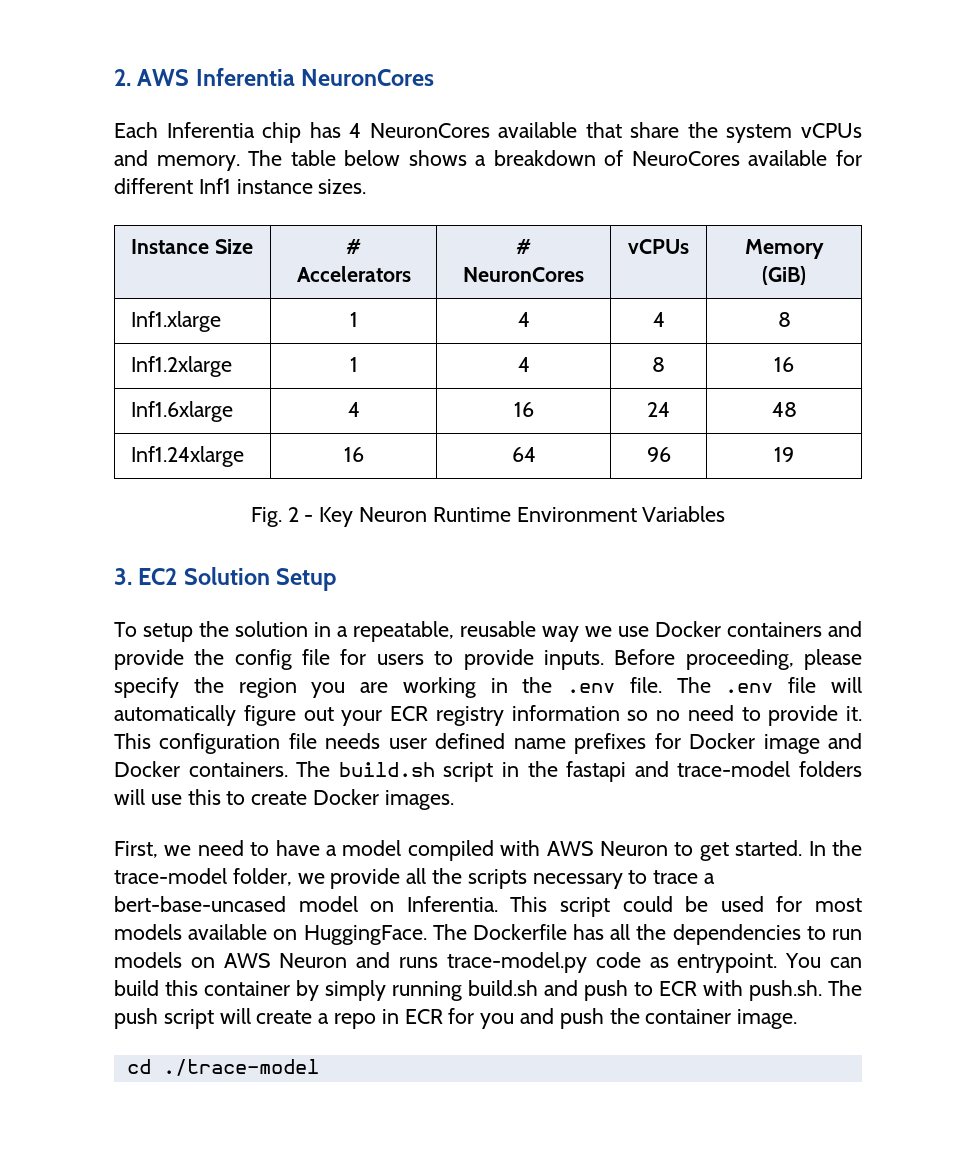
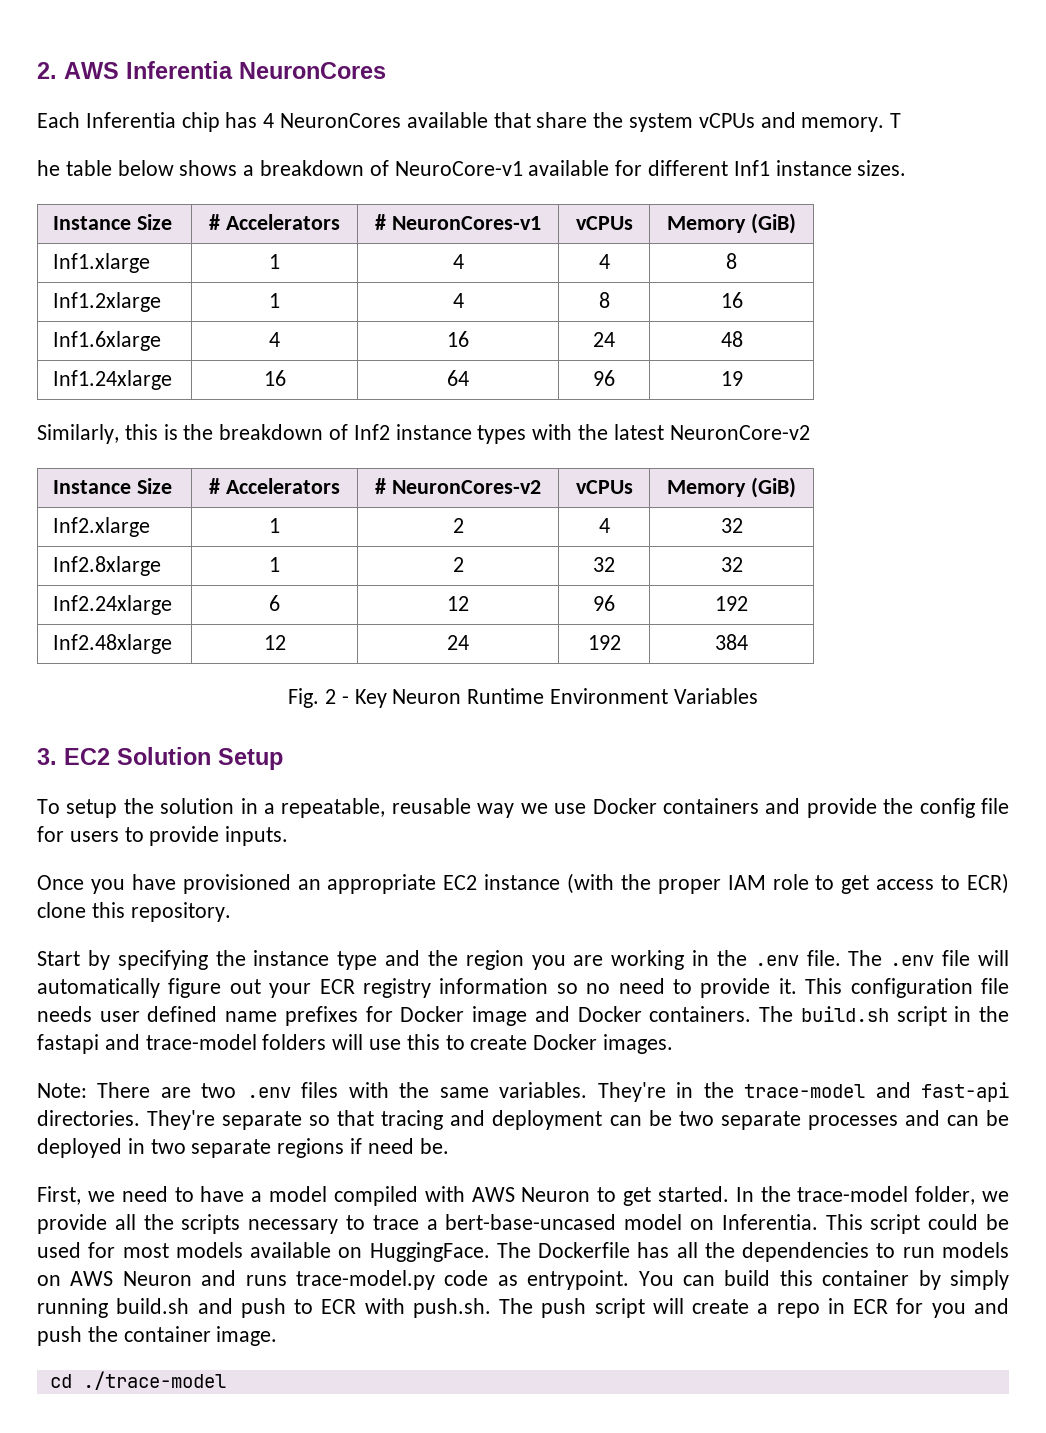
[248,150,283,166] The -> [890,113,902,128] [37,160,60,176] T // he
[631,151,740,166] NeuroCores -> [394,161,523,176] NeuroCore-v1
[463,267,584,282] NeuronCores -> [391,216,541,230] NeuronCores-v1
(794, 454) none -> [37,424,810,444] [53,478,173,494] [209,478,340,494] [375,478,541,494] [575,480,633,494] [667,477,796,498] [53,517,151,537] [269,518,280,533] [452,518,464,533] [598,518,610,533] [720,518,743,533] [53,556,162,576] [269,557,280,572] [452,557,464,572] [593,557,615,572] [720,557,743,572] [53,595,173,615] [269,595,280,611] [447,596,469,611] [593,595,615,611] [715,596,748,611] [53,634,173,654] [263,635,286,650] [447,635,469,650] [587,635,621,650] [715,634,748,650] // Similarly, this is the breakdown of Inf2 instance types with the latest NeuronCore-v2 // Instance Size | # Accelerators | # NeuronCores-v2 | vCPUs | Memory (GiB) // Inf2.xlarge | 1 | 2 | 4 | 32 // Inf2.8xlarge | 1 | 2 | 32 | 32 // Inf2.24xlarge | 6 | 12 | 96 | 192 // Inf2.48xlarge | 12 | 24 | 192 | 384
[614,649,862,670] [114,677,179,698] Before proceeding, please specify -> [37,873,1009,894] [37,902,231,922] [37,950,421,970] // Once you have provisioned an appropriate EC2 instance (with the proper IAM role to get access to ECR) clone this repository. // Start by specifying the instance type and
(454, 800) none -> [37,1082,1009,1102] [37,1110,1010,1130] [37,1138,449,1158] // Note: There are two .env files with the same variables. They're in the trace-model and fast-api directories. They're separate so that tracing and deployment can be two separate processes and can be deployed in two separate regions if need be.

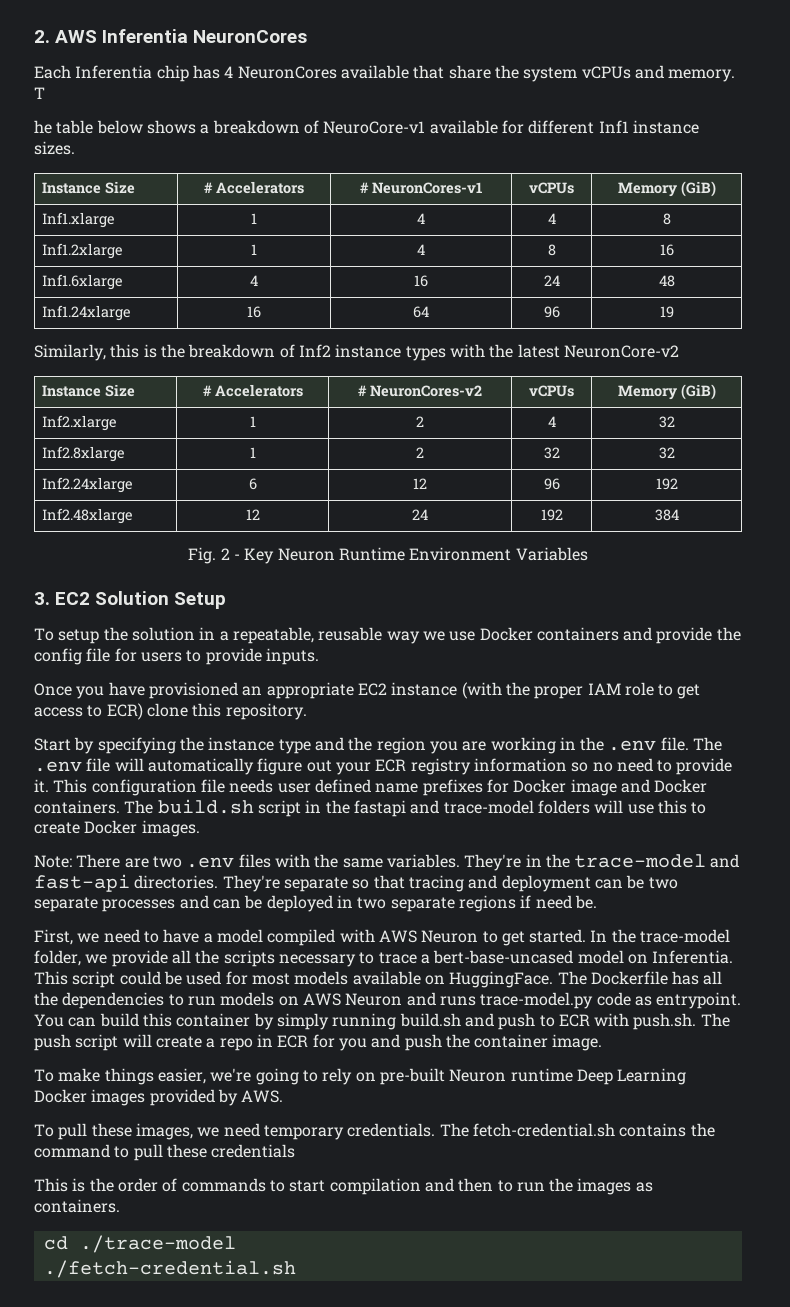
(278, 1336) none -> [34,1068,687,1085] [34,1089,284,1106] [34,1123,715,1140] [34,1144,296,1161] [34,1178,653,1195] [34,1199,120,1213] // To make things easier, we're going to rely on pre-built Neuron runtime Deep Learning Docker images provided by AWS. // To pull these images, we need temporary credentials. The fetch-credential.sh contains the command to pull these credentials // This is the order of commands to start compilation and then to run the images as containers.
(226, 1380) none -> [43,1260,296,1278] // ./fetch-credential.sh

